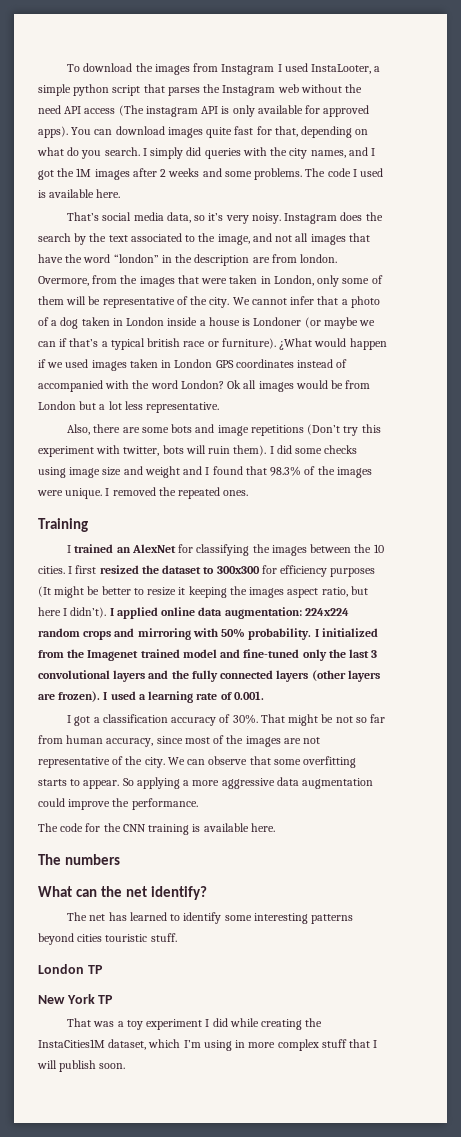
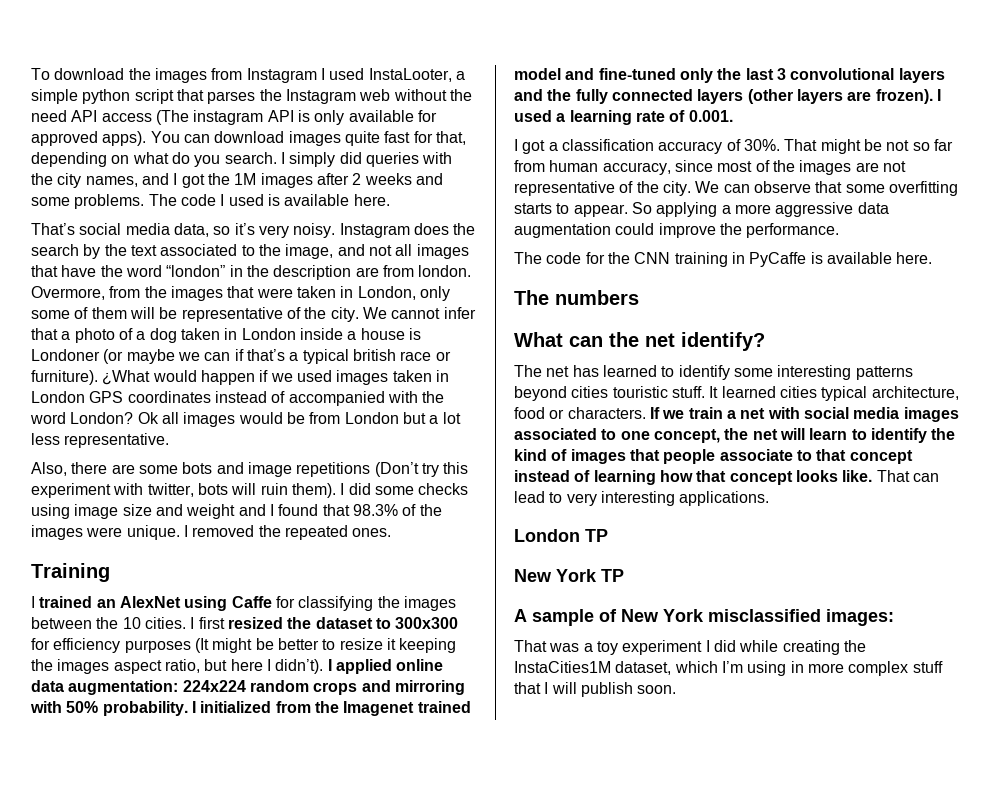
(176, 548) none -> [184,596,272,611] using Caffe
(190, 829) none -> [731,252,807,267] in PyCaffe
(177, 937) none -> [709,386,959,401] [514,407,959,422] [514,428,956,443] [514,449,913,464] [514,470,939,485] [514,491,770,506] It learned cities typical architecture, food or characters. If we train a net with social media images associated to one concept, the net will learn to identify the kind of images that people associate to that concept instead of learning how that concept looks like. That can lead to very interesting applications.
(114, 999) none -> [514,609,894,626] // A sample of New York misclassified images:

